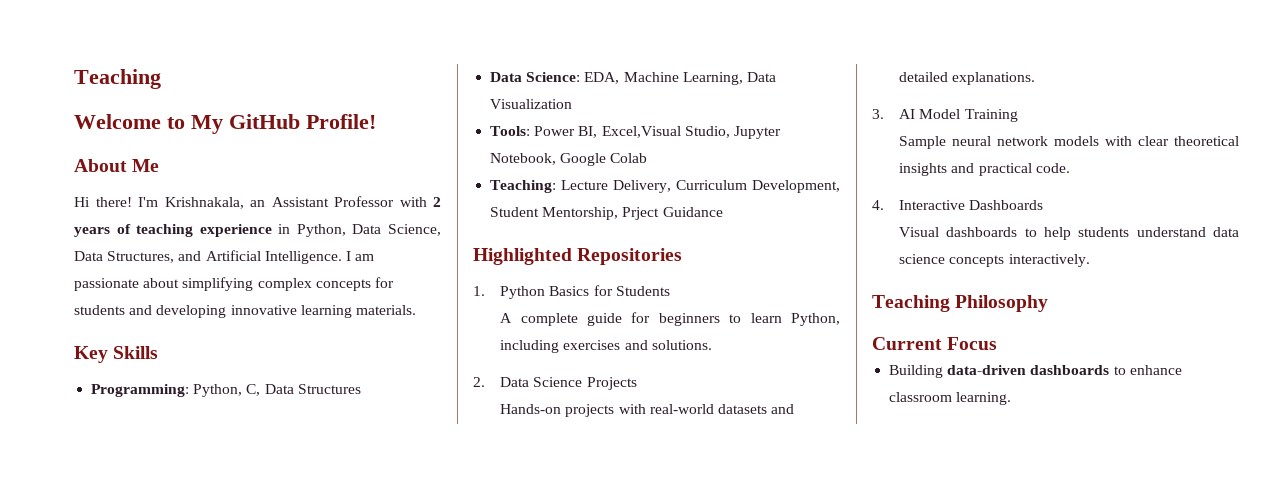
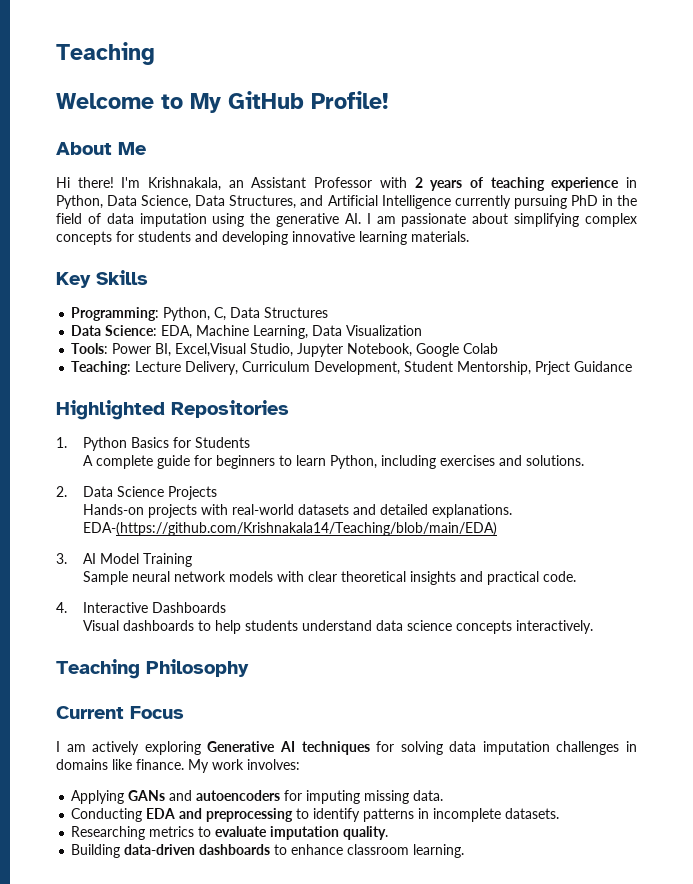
[264,251,342,264] Intelligence. -> [381,195,638,209] [56,213,361,227] Intelligence currently pursuing PhD in the field of data imputation using the generative AI.
(1036, 78) none -> [83,522,498,536] EDA-(https://github.com/Krishnakala14/Teaching/blob/main/EDA)
(998, 343) none -> [56,741,637,755] [56,759,300,773] [71,790,444,804] [71,808,560,822] [71,826,389,840] // I am actively exploring Generative AI techniques for solving data imputation challenges in domains like finance. My work involves: // Applying GANs and autoencoders for imputing missing data. // Conducting EDA and preprocessing to identify patterns in incomplete datasets. // Researching metrics to evaluate imputation quality.

